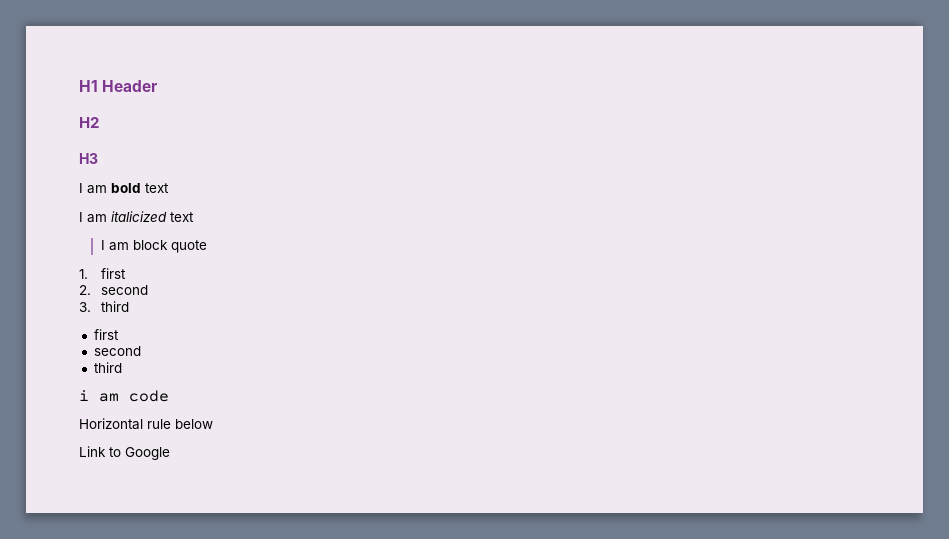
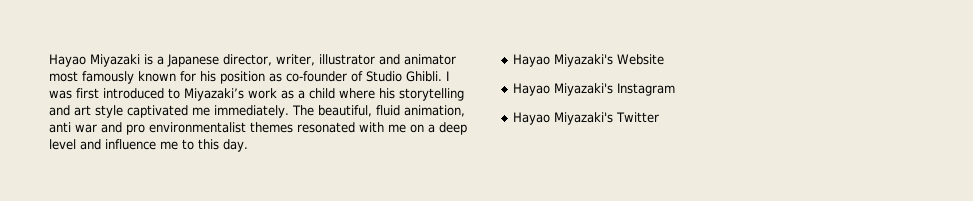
[79,80,159,92] [79,117,99,128] [79,153,98,164] [79,183,169,194] [79,211,194,223] [100,240,207,253] [79,268,126,279] [79,285,148,295] [79,301,129,312] [93,329,119,340] [93,346,141,356] [93,362,122,373] [79,390,169,402] [79,418,213,430] [79,446,170,460] H1 Header // H2 // H3 // I am bold text // I am italicized text // I am block quote // 1. first // 2. second // 3. third // first // second // third // i am code // Horizontal rule below // Link to Google -> [49,54,456,67] [49,71,449,84] [49,88,464,101] [49,105,465,118] [49,122,467,135] [49,139,248,152] [513,54,665,67] [513,83,676,96] [513,112,660,125] Hayao Miyazaki is a Japanese director, writer, illustrator and animator most famously known for his position as co-founder of Studio Ghibli. I was first introduced to Miyazaki’s work as a child where his storytelling and art style captivated me immediately. The beautiful, fluid animation, anti war and pro environmentalist themes resonated with me on a deep level and influence me to this day. // Hayao Miyazaki's Website // Hayao Miyazaki's Instagram // Hayao Miyazaki's Twitter

